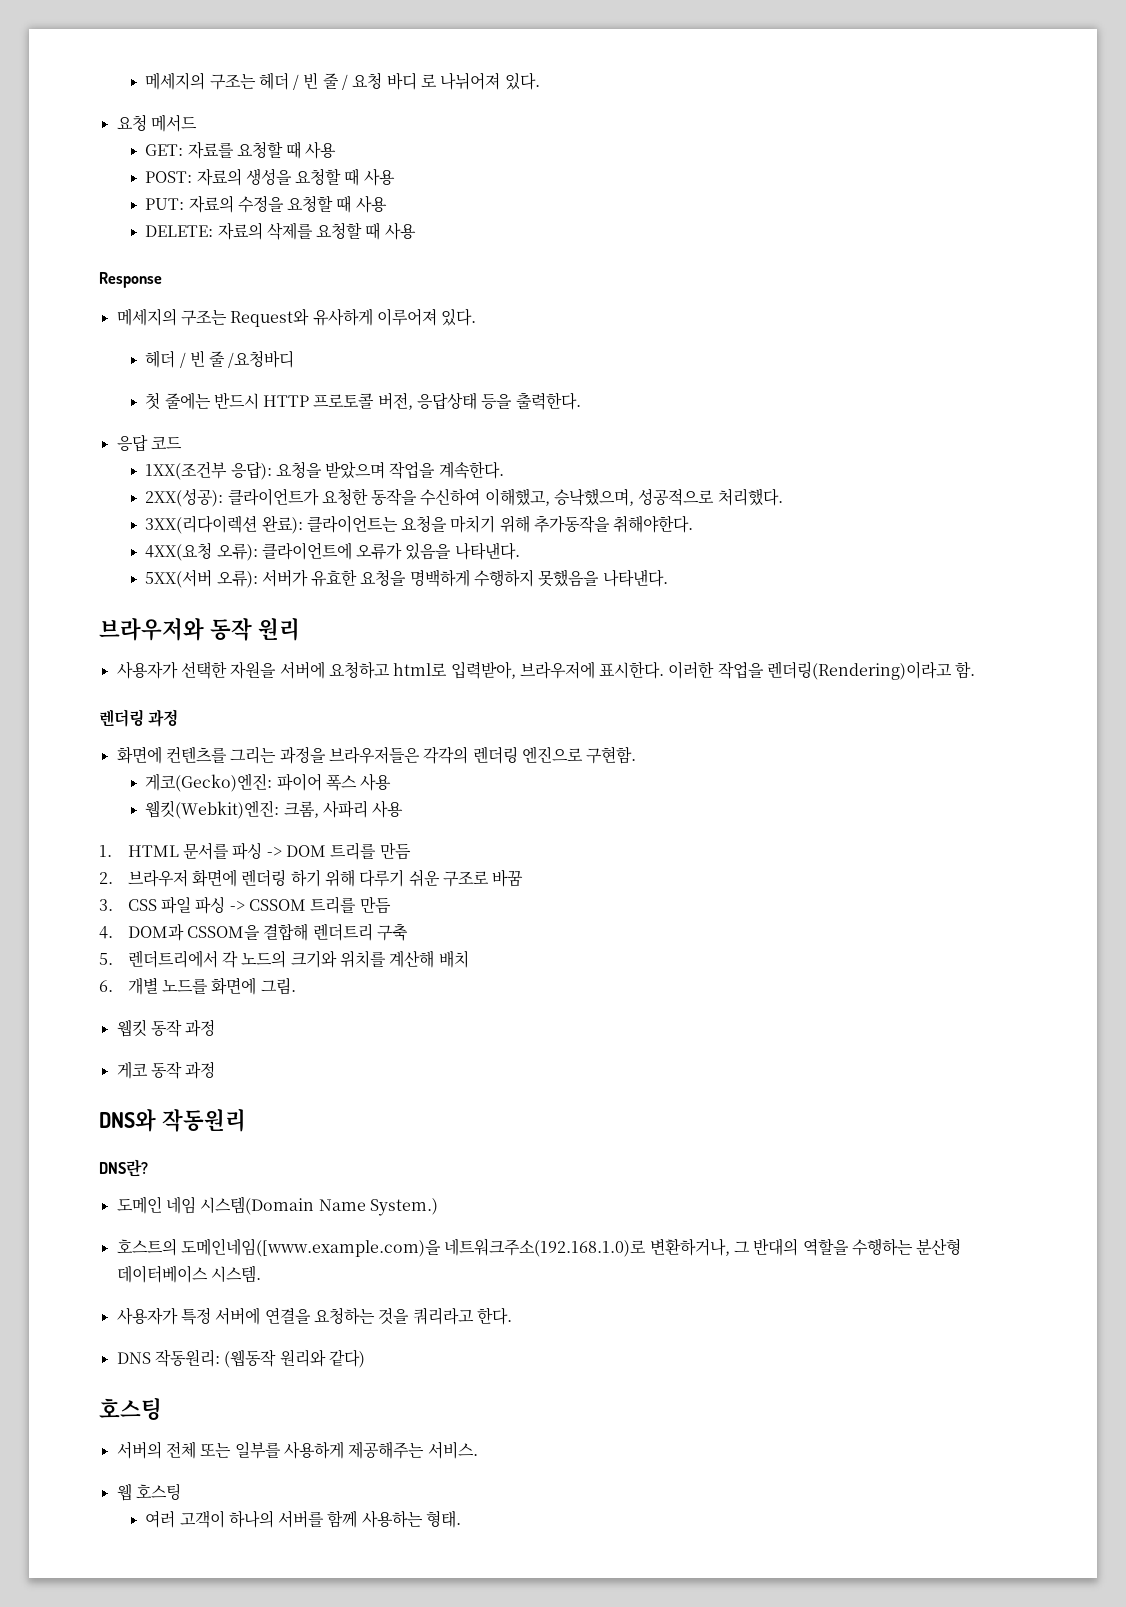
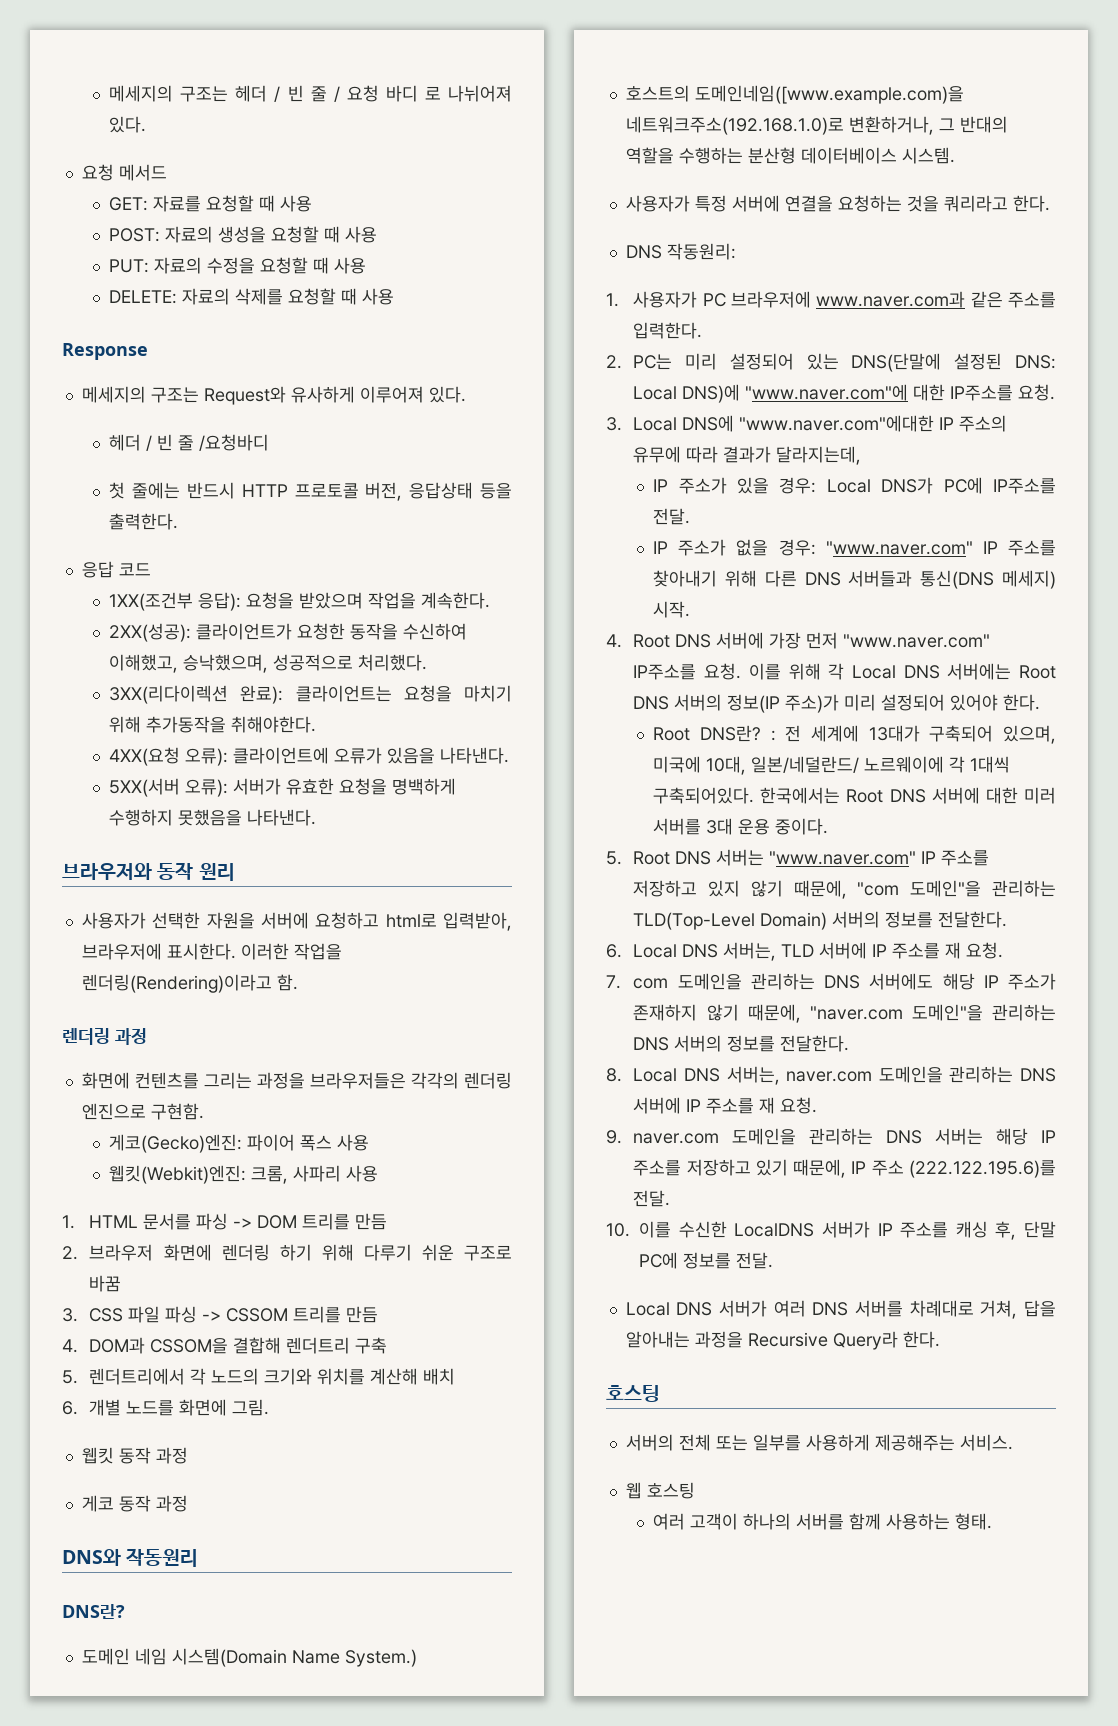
[224,1349,365,1368] (웹동작 원리와 같다) -> [606,291,1056,308] [633,322,703,339] [606,353,1056,372] [633,384,1056,403] [606,415,1008,432] [633,446,862,465] [653,477,1056,494] [653,508,691,525] [653,539,1056,556] [653,570,1056,589] [653,601,691,618] [606,632,991,649] [633,663,1056,680] [633,694,1041,713] [653,725,1056,744] [653,756,1011,775] [653,787,1056,804] [653,818,829,835] [606,849,990,866] [633,880,1056,899] [633,911,1008,930] [606,942,1004,961] [606,973,1056,990] [633,1004,1056,1023] [633,1035,850,1052] [606,1066,1056,1085] [633,1097,818,1114] [606,1128,1056,1145] [633,1159,1056,1178] [633,1190,671,1207] [606,1221,1056,1240] [639,1252,773,1269] [625,1300,1056,1319] [625,1331,940,1350] // 1. 사용자가 PC 브라우저에 www.naver.com과 같은 주소를 입력한다. // 2. PC는 미리 설정되어 있는 DNS(단말에 설정된 DNS: Local DNS)에 "www.naver.com"에 대한 IP주소를 요청. // 3. Local DNS에 "www.naver.com"에대한 IP 주소의 유무에 따라 결과가 달라지는데, // IP 주소가 있을 경우: Local DNS가 PC에 IP주소를 전달. // IP 주소가 없을 경우: "www.naver.com" IP 주소를 찾아내기 위해 다른 DNS 서버들과 통신(DNS 메세지) 시작. // 4. Root DNS 서버에 가장 먼저 "www.naver.com" IP주소를 요청. 이를 위해 각 Local DNS 서버에는 Root DNS 서버의 정보(IP 주소)가 미리 설정되어 있어야 한다. // Root DNS란? : 전 세계에 13대가 구축되어 있으며, 미국에 10대, 일본/네덜란드/ 노르웨이에 각 1대씩 구축되어있다. 한국에서는 Root DNS 서버에 대한 미러 서버를 3대 운용 중이다. // 5. Root DNS 서버는 "www.naver.com" IP 주소를 저장하고 있지 않기 때문에, "com 도메인"을 관리하는 TLD(Top-Level Domain) 서버의 정보를 전달한다. // 6. Local DNS 서버는, TLD 서버에 IP 주소를 재 요청. // 7. com 도메인을 관리하는 DNS 서버에도 해당 IP 주소가 존재하지 않기 때문에, "naver.com 도메인"을 관리하는 DNS 서버의 정보를 전달한다. // 8. Local DNS 서버는, naver.com 도메인을 관리하는 DNS 서버에 IP 주소를 재 요청. // 9. naver.com 도메인을 관리하는 DNS 서버는 해당 IP 주소를 저장하고 있기 때문에, IP 주소 (222.122.195.6)를 전달. // 10. 이를 수신한 LocalDNS 서버가 IP 주소를 캐싱 후, 단말 PC에 정보를 전달. // Local DNS 서버가 여러 DNS 서버를 차례대로 거쳐, 답을 알아내는 과정을 Recursive Query라 한다.

